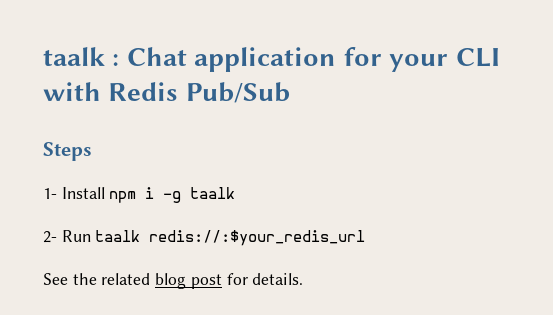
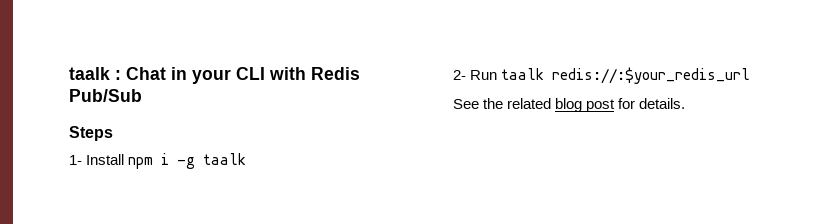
[194,47,382,72] application for -> [171,67,187,80] in

